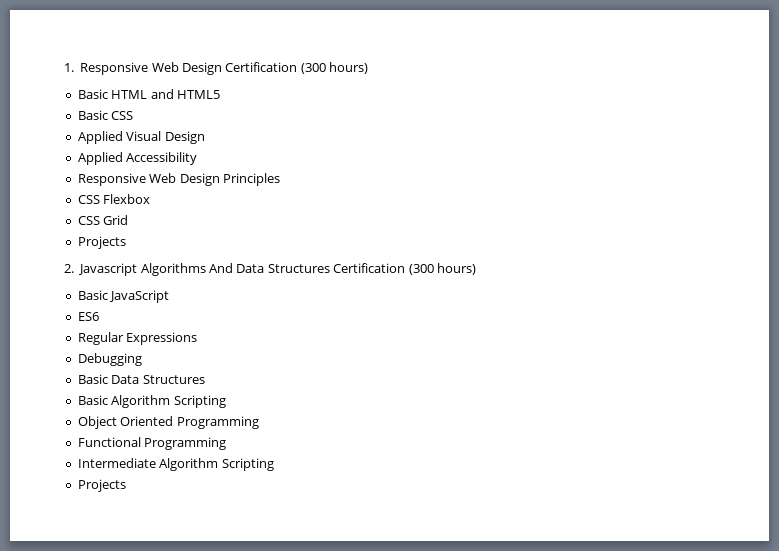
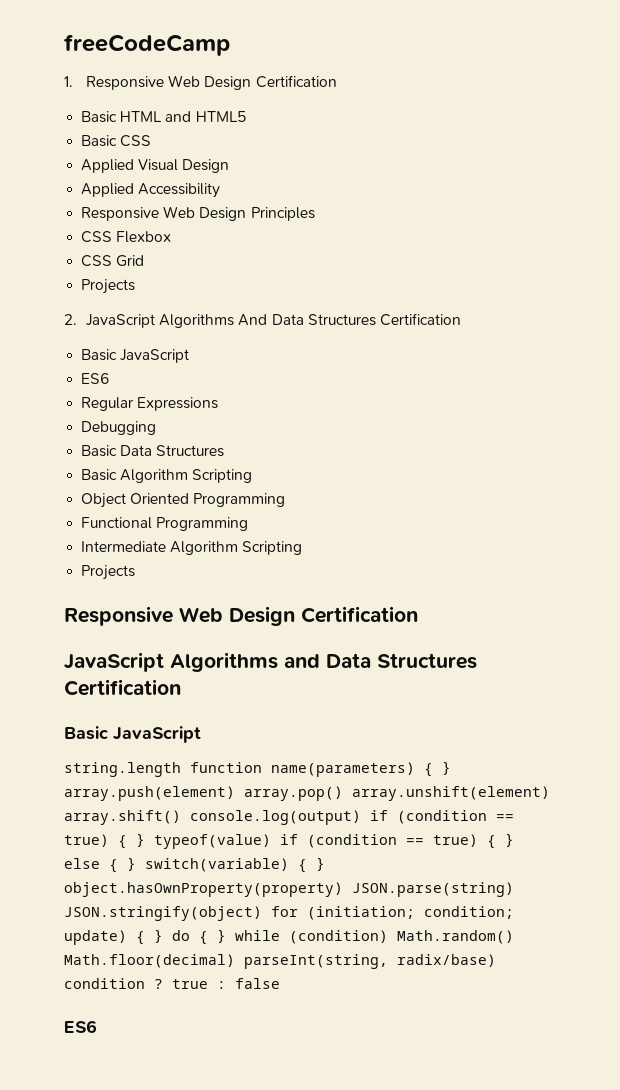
(64, 67) none -> [64,34,230,56] freeCodeCamp //
[300,62,369,74] (300 hours) -> (337, 81) none
[78,263,138,276] Javascript -> [85,314,155,328] JavaScript
[408,263,476,275] (300 hours) -> (461, 319) none
(126, 485) none -> [64,606,418,626] [64,652,477,672] [64,679,181,696] [64,726,201,743] [64,761,451,777] [64,786,550,801] [64,810,514,825] [64,833,514,849] [64,857,325,873] [64,882,514,897] [64,906,514,921] [64,929,514,945] [64,954,496,969] [64,978,280,989] [64,1020,97,1033] // Responsive Web Design Certification // JavaScript Algorithms and Data Structures Certification // Basic JavaScript // string.length function name(parameters) { } array.push(element) array.pop() array.unshift(element) array.shift() console.log(output) if (condition == true) { } typeof(value) if (condition == true) { } else { } switch(variable) { } object.hasOwnProperty(property) JSON.parse(string) JSON.stringify(object) for (initiation; condition; update) { } do { } while (condition) Math.random() Math.floor(decimal) parseInt(string, radix/base) condition ? true : false // ES6

